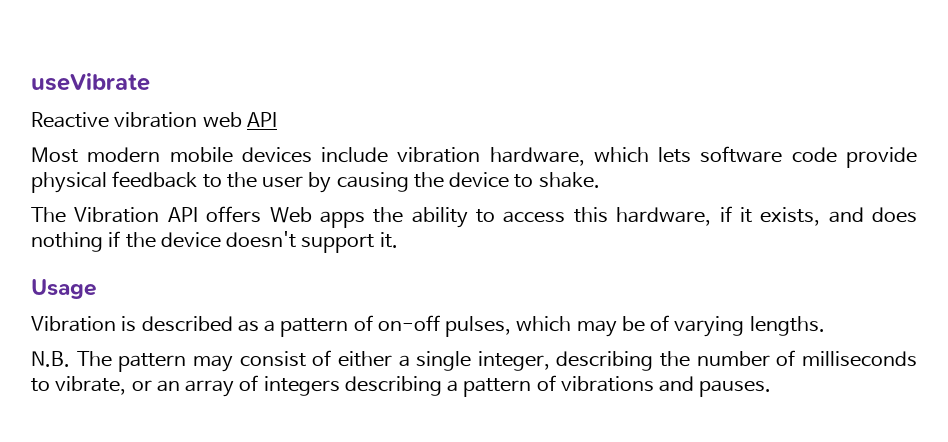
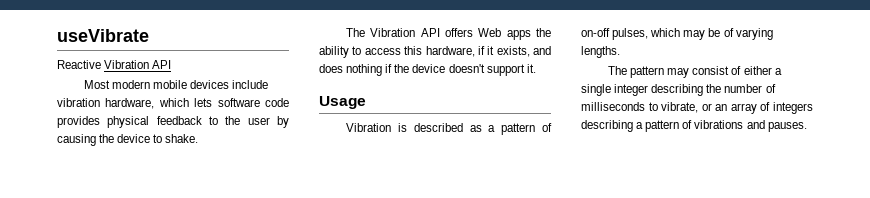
[114,112,242,128] vibration web -> [104,60,150,69] Vibration
[845,147,917,168] provide -> [57,116,100,128] provides
[31,351,70,367] N.B. -> (620, 52) none
[477,351,550,371] integer, -> [614,84,649,96] integer

